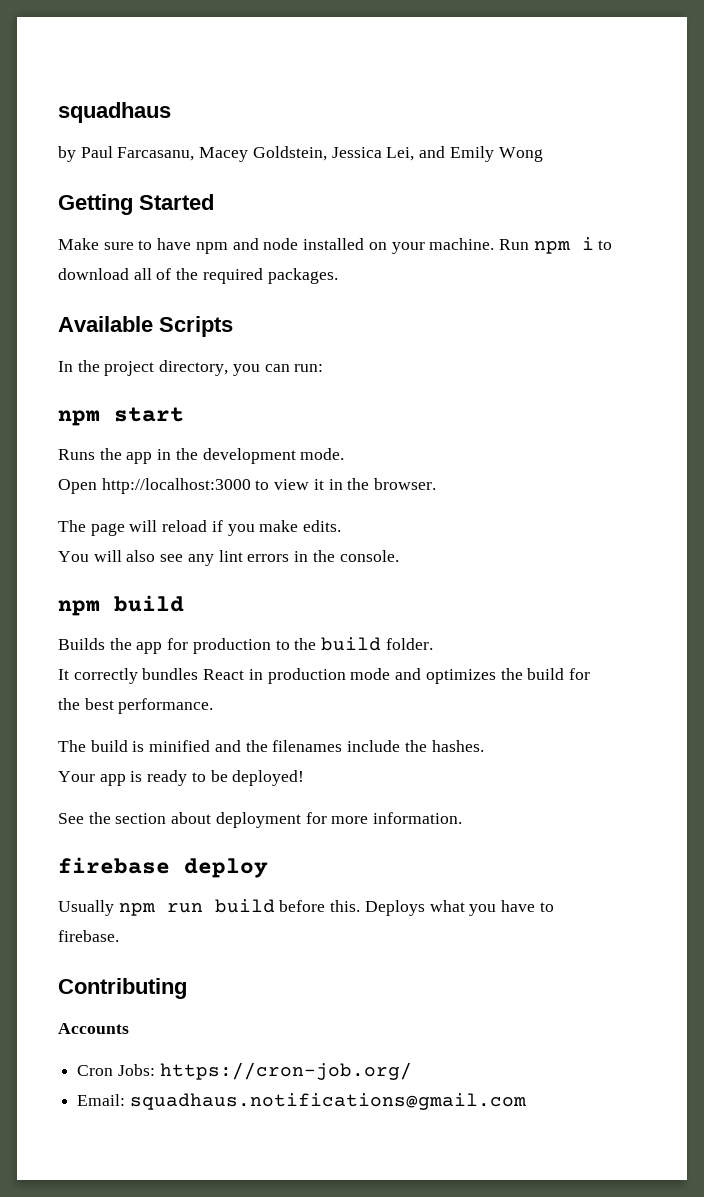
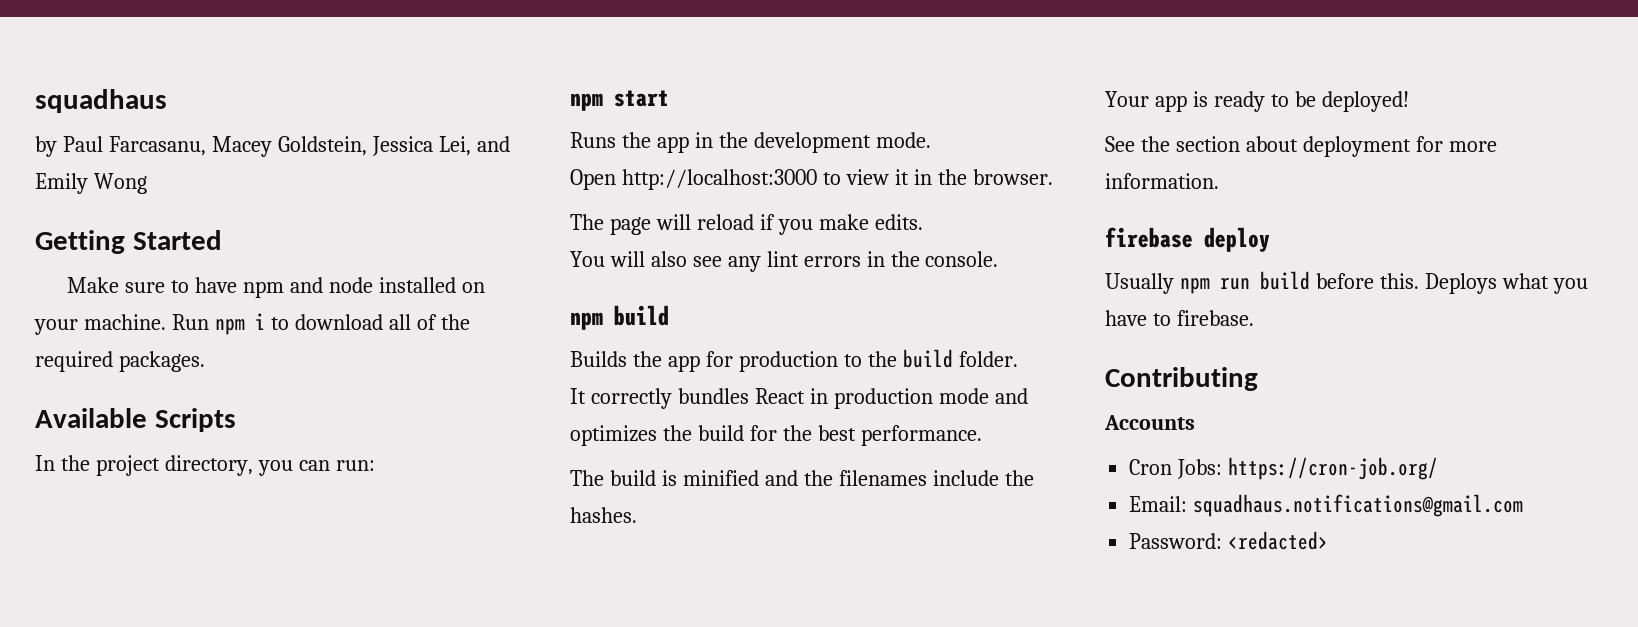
(526, 1101) none -> [1129,531,1329,550] // Password: <redacted>

